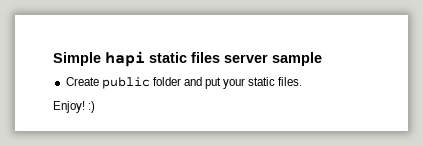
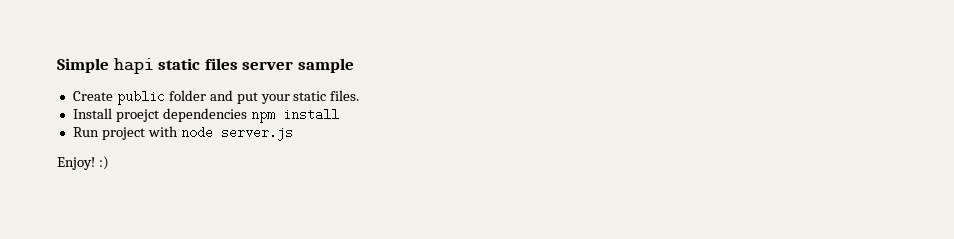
(303, 81) none -> [72,108,339,123] [72,126,293,141] // Install proejct dependencies npm install // Run project with node server.js

